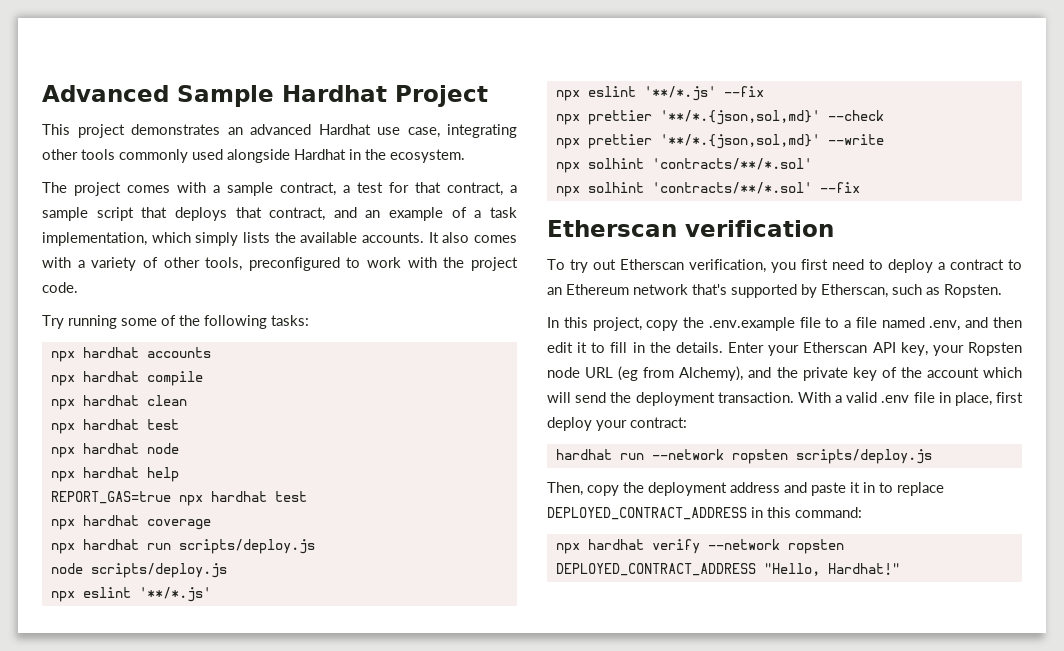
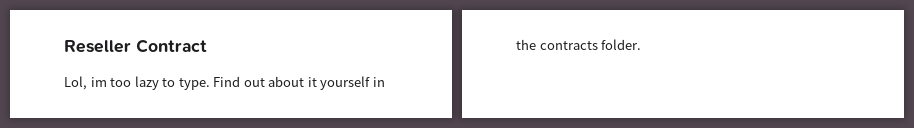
[42,85,488,107] [42,124,517,138] [42,149,465,163] [42,182,517,196] [42,207,517,221] [42,232,517,246] [42,257,518,271] [42,282,78,293] [42,315,309,329] [50,347,211,362] [50,371,203,386] [50,395,187,410] [50,419,179,434] [50,443,179,458] [50,467,179,482] [50,491,307,506] [50,515,211,530] [50,539,315,554] [50,563,227,578] [50,587,211,602] [555,86,764,101] [555,110,884,125] [555,134,884,149] [555,158,812,173] [555,182,860,197] [547,220,834,237] [547,259,1022,273] [547,284,1002,298] [547,317,1022,331] [547,342,1022,356] [547,366,1022,381] [547,392,1024,406] [547,417,687,431] [555,449,932,464] [547,482,944,496] [547,507,862,520] [555,539,844,554] [555,563,900,576] Advanced Sample Hardhat Project // This project demonstrates an advanced Hardhat use case, integrating other tools commonly used alongside Hardhat in the ecosystem. // The project comes with a sample contract, a test for that contract, a sample script that deploys that contract, and an example of a task implementation, which simply lists the available accounts. It also comes with a variety of other tools, preconfigured to work with the project code. // Try running some of the following tasks: // npx hardhat accounts // npx hardhat compile // npx hardhat clean // npx hardhat test // npx hardhat node // npx hardhat help // REPORT_GAS=true npx hardhat test // npx hardhat coverage // npx hardhat run scripts/deploy.js // node scripts/deploy.js // npx eslint '**/*.js' // npx eslint '**/*.js' --fix // npx prettier '**/*.{json,sol,md}' --check // npx prettier '**/*.{json,sol,md}' --write // npx solhint 'contracts/**/*.sol' // npx solhint 'contracts/**/*.sol' --fix // Etherscan verification // To try out Etherscan verification, you first need to deploy a contract to an Ethereum network that's supported by Etherscan, such as Ropsten. // In this project, copy the .env.example file to a file named .env, and then edit it to fill in the details. Enter your Etherscan API key, your Ropsten node URL (eg from Alchemy), and the private key of the account which will send the deployment transaction. With a valid .env file in place, first deploy your contract: // hardhat run --network ropsten scripts/deploy.js // Then, copy the deployment address and paste it in to replace DEPLOYED_CONTRACT_ADDRESS in this command: // npx hardhat verify --network ropsten DEPLOYED_CONTRACT_ADDRESS "Hello, Hardhat!" -> [64,39,207,53] [64,76,385,90] [516,39,642,50] Reseller Contract // Lol, im too lazy to type. Find out about it yourself in the contracts folder.

